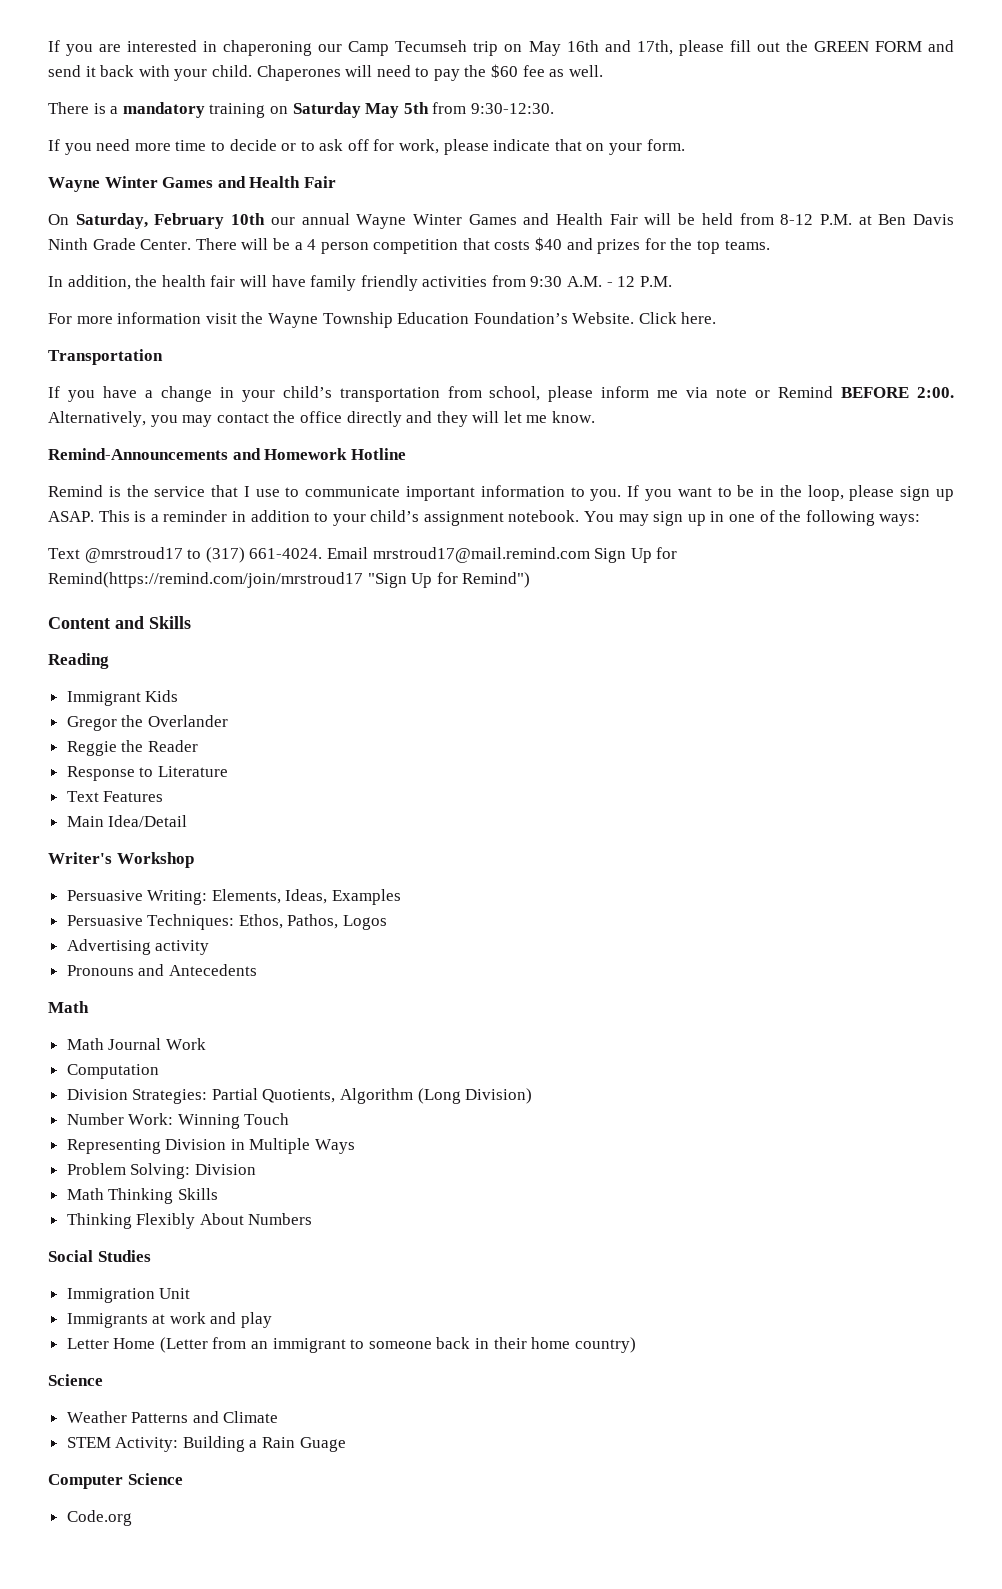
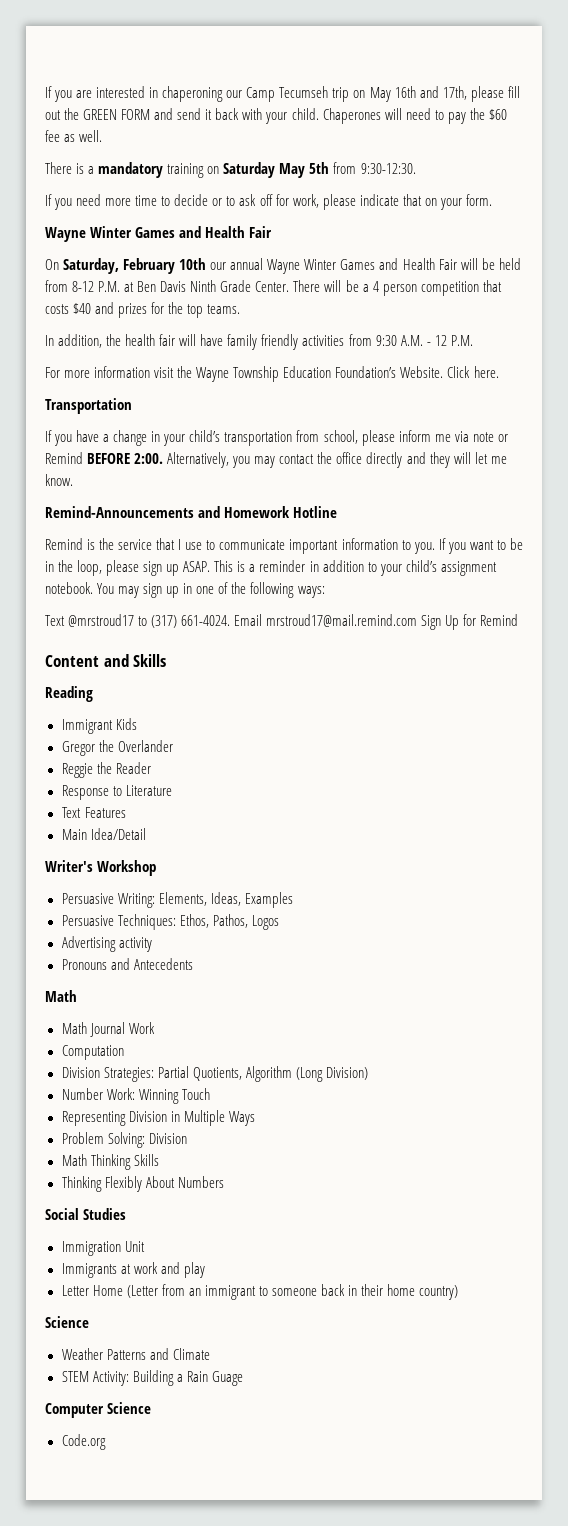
[48,572,531,588] Remind(https://remind.com/join/mrstroud17 "Sign Up for Remind") -> [480,614,519,626] Remind

